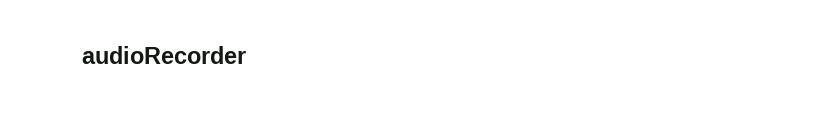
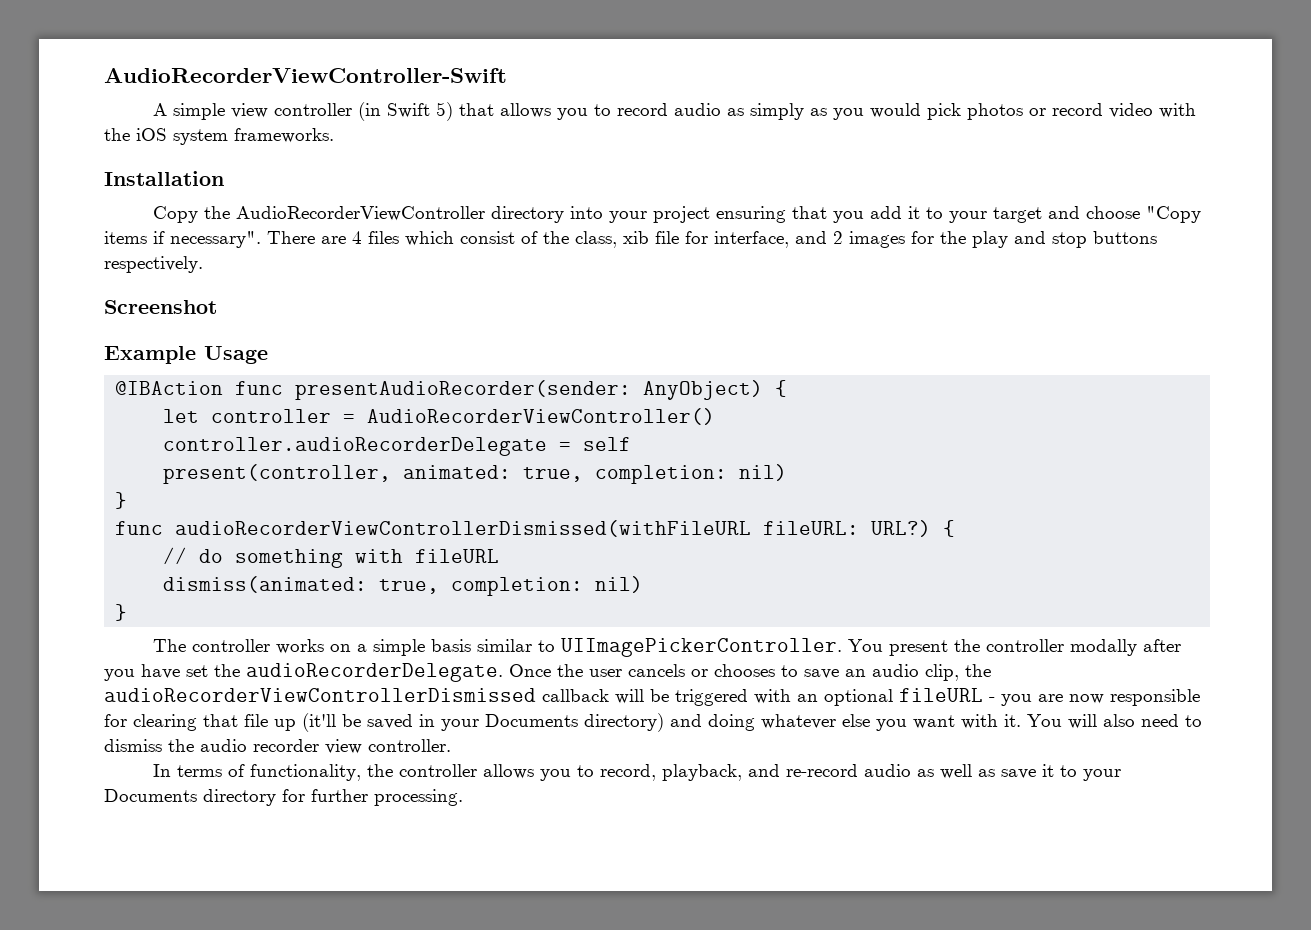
[82,46,246,64] audioRecorder -> [104,68,507,83] [152,102,1196,121] [104,128,334,145] [104,171,224,186] [152,206,1201,223] [104,231,1157,248] [104,256,203,273] [104,300,217,314] [104,346,268,364] [115,380,788,400] [163,408,716,425] [163,437,632,456] [163,464,788,484] [115,492,128,509] [115,520,956,537] [163,547,500,568] [163,576,644,596] [115,604,128,621] [152,638,1181,657] [104,663,991,682] [104,688,1200,706] [104,713,1202,732] [104,739,451,754] [152,764,1121,781] [104,789,463,806] AudioRecorderViewController-Swift // A simple view controller (in Swift 5) that allows you to record audio as simply as you would pick photos or record video with the iOS system frameworks. // Installation // Copy the AudioRecorderViewController directory into your project ensuring that you add it to your target and choose "Copy items if necessary". There are 4 files which consist of the class, xib file for interface, and 2 images for the play and stop buttons respectively. // Screenshot // Example Usage // @IBAction func presentAudioRecorder(sender: AnyObject) { // let controller = AudioRecorderViewController() // controller.audioRecorderDelegate = self // present(controller, animated: true, completion: nil) // } // func audioRecorderViewControllerDismissed(withFileURL fileURL: URL?) { // // do something with fileURL // dismiss(animated: true, completion: nil) // } // The controller works on a simple basis similar to UIImagePickerController. You present the controller modally after you have set the audioRecorderDelegate. Once the user cancels or chooses to save an audio clip, the audioRecorderViewControllerDismissed callback will be triggered with an optional fileURL - you are now responsible for clearing that file up (it'll be saved in your Documents directory) and doing whatever else you want with it. You will also need to dismiss the audio recorder view controller. // In terms of functionality, the controller allows you to record, playback, and re-record audio as well as save it to your Documents directory for further processing.

